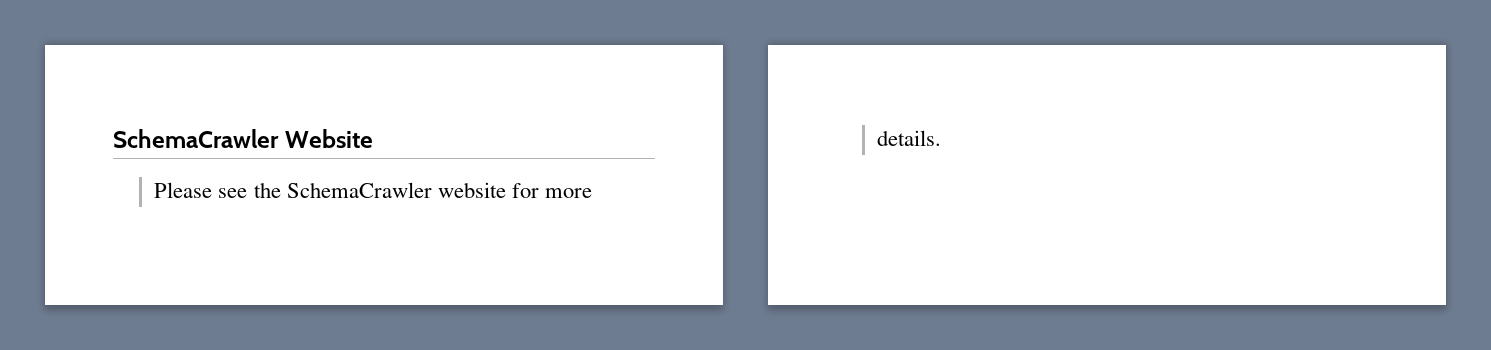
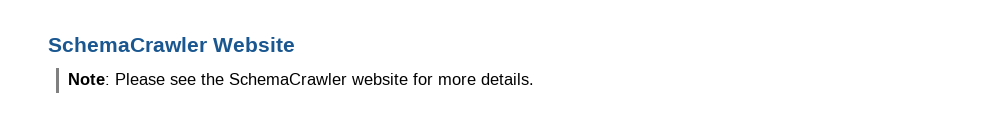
(373, 138) none -> [67,73,110,85] Note:

